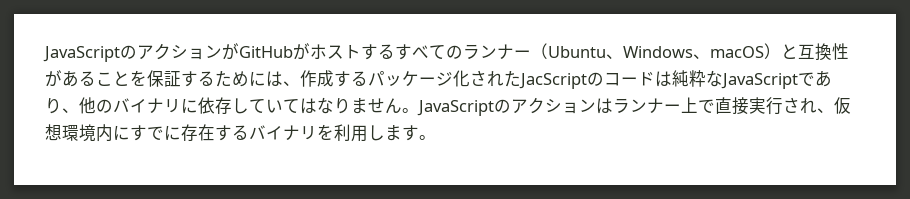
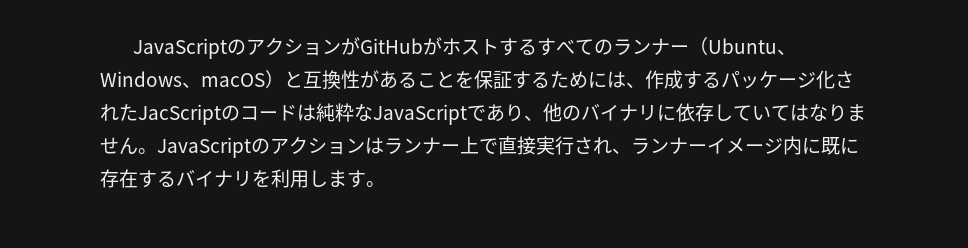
[834,97,851,114] [45,124,164,142] 仮想環境内にすで -> [631,136,840,155] ランナーイメージ内に既

